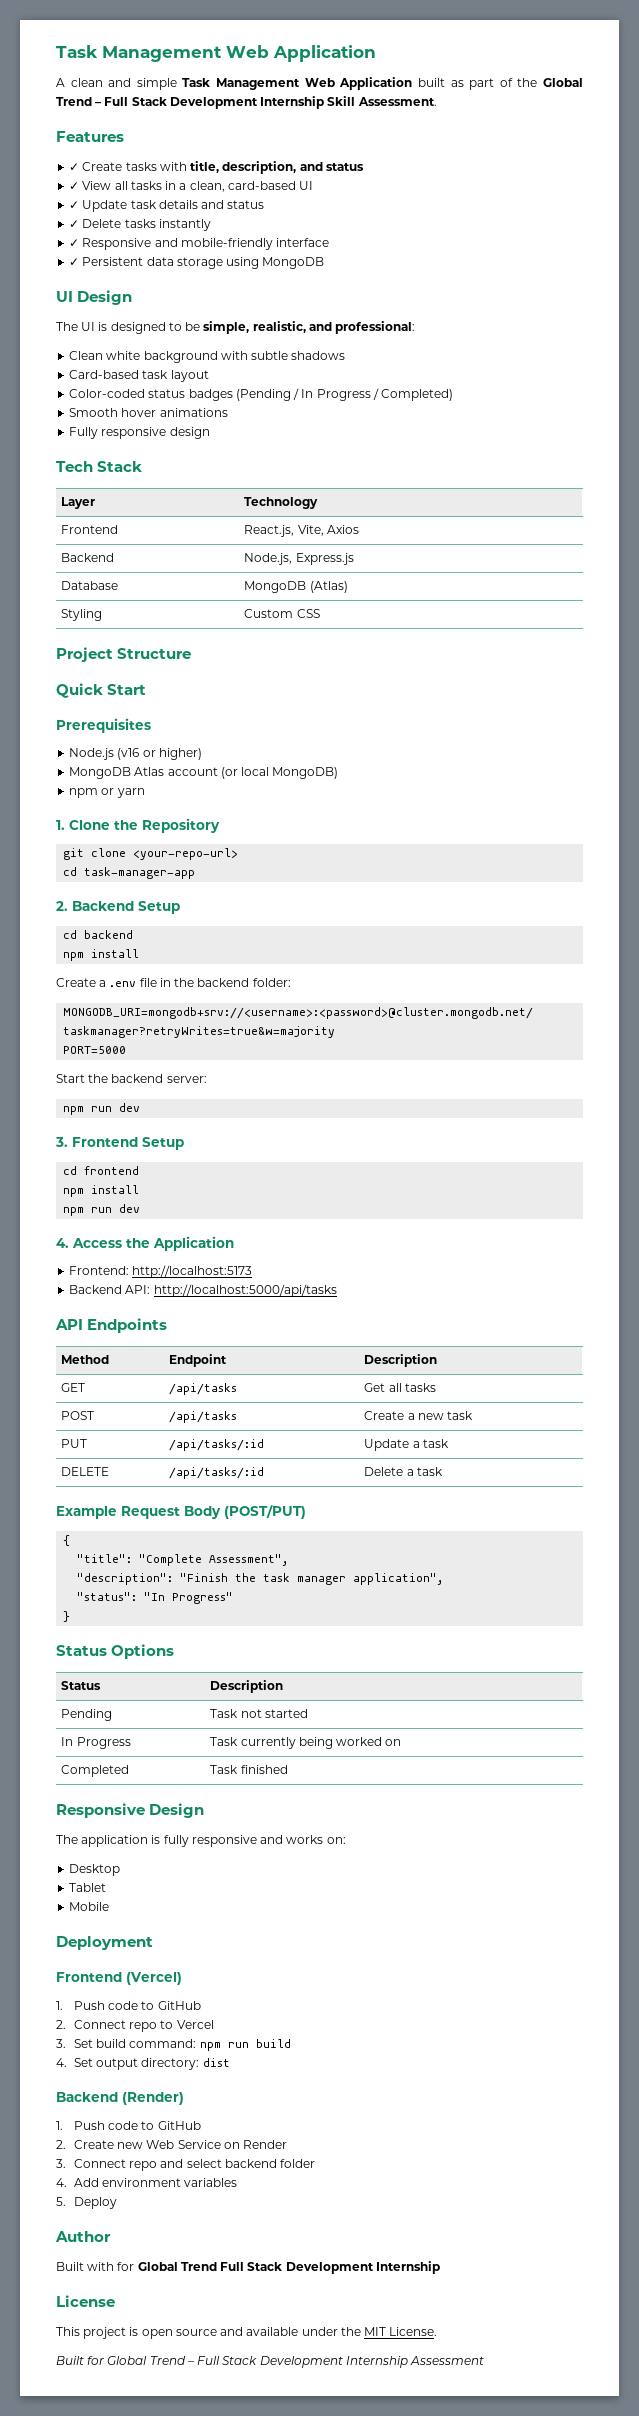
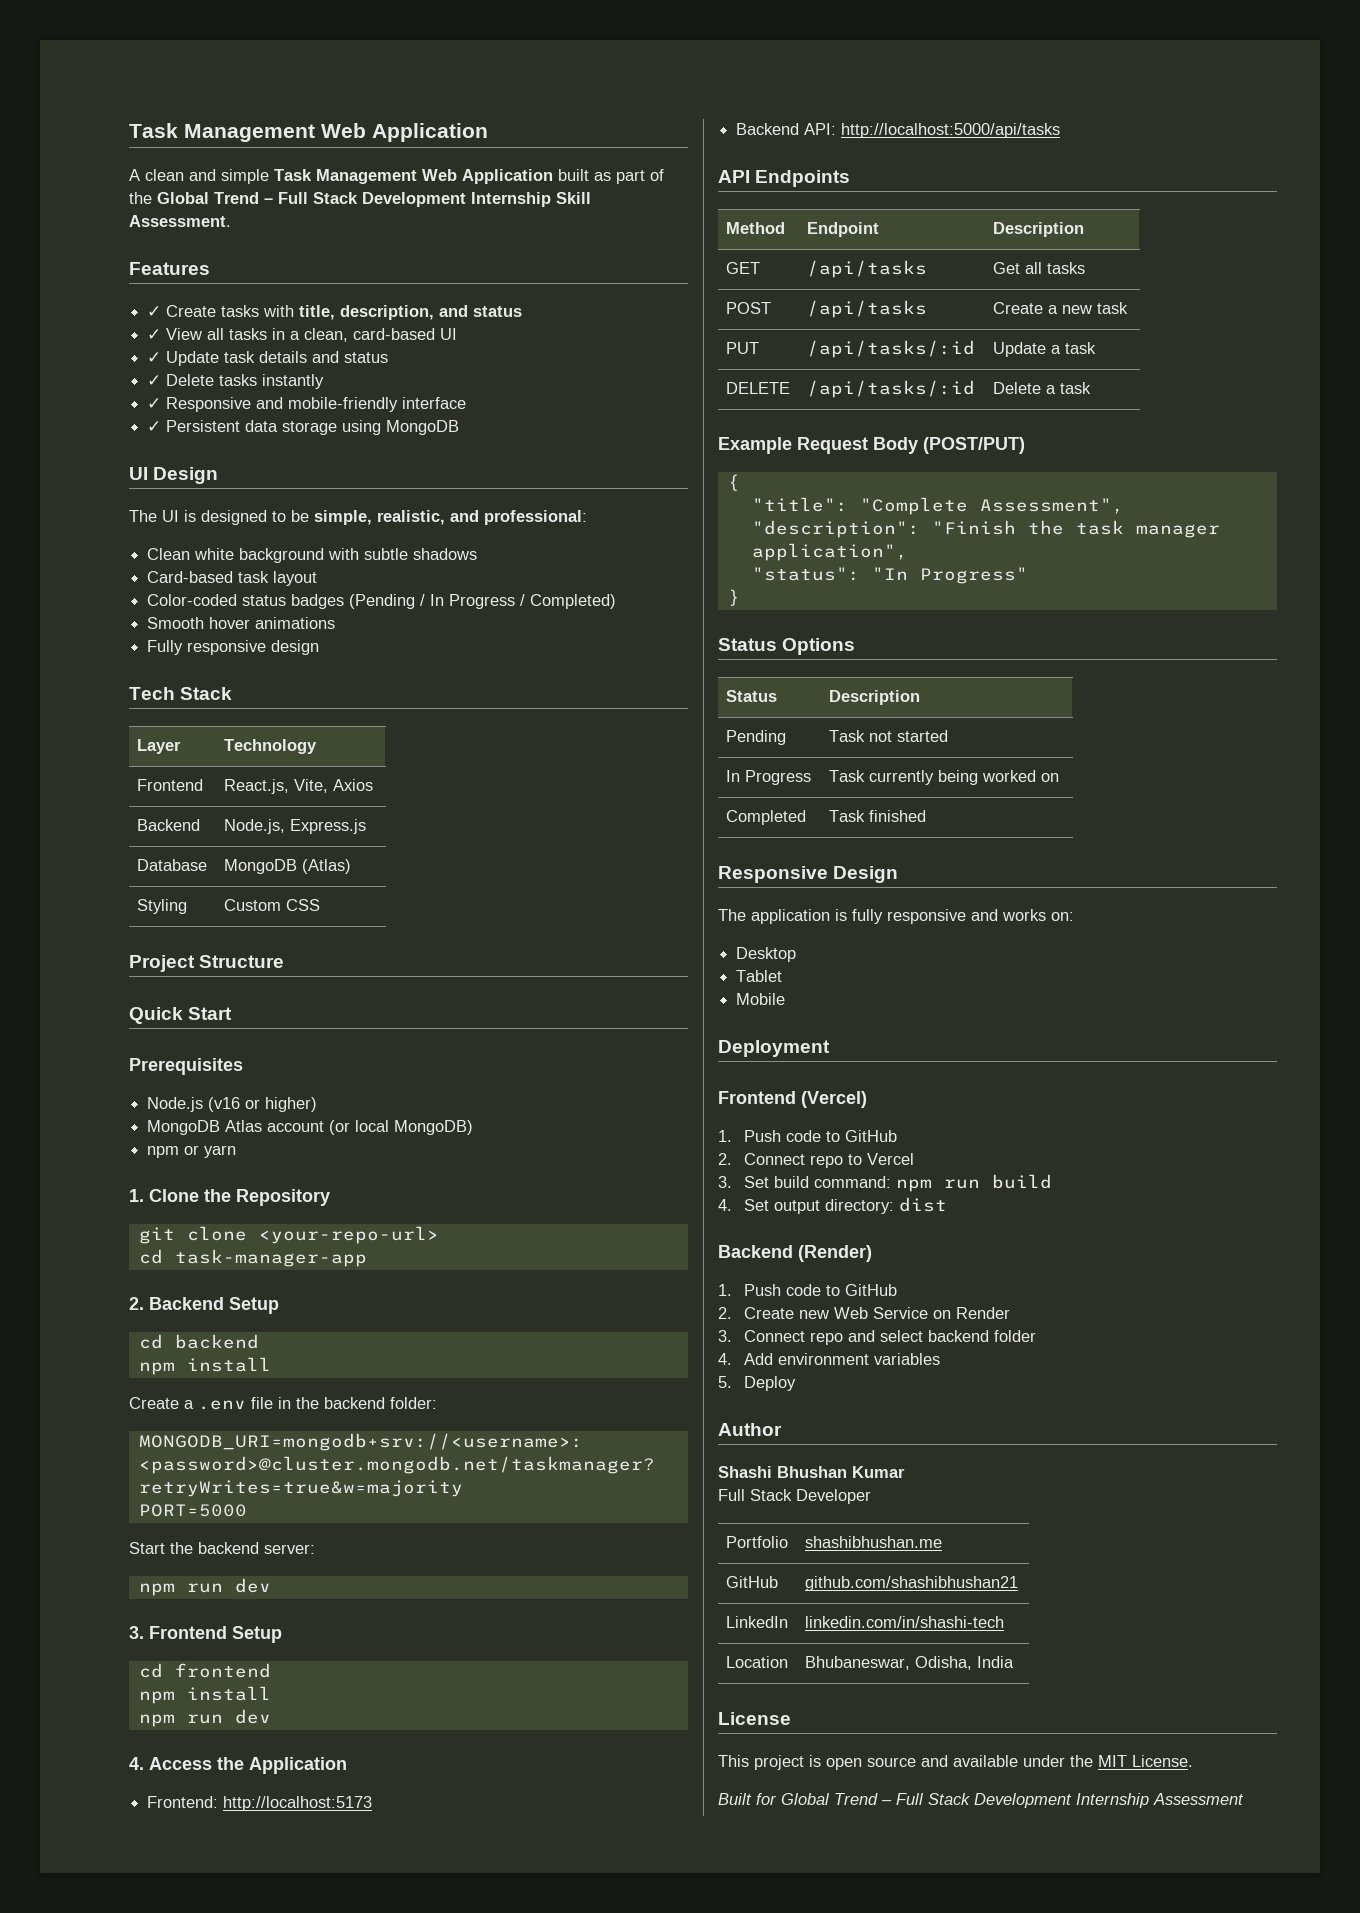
[56,2261,440,2274] Built with for Global Trend Full Stack Development Internship -> [718,1466,905,1478] [718,1489,871,1504] [726,1536,789,1548] [805,1536,943,1548] [726,1576,779,1588] [805,1576,1019,1591] [726,1616,789,1628] [805,1616,1005,1628] [726,1656,789,1668] [805,1656,1015,1670] Shashi Bhushan Kumar // Full Stack Developer // Portfolio | shashibhushan.me // GitHub | github.com/shashibhushan21 // LinkedIn | linkedin.com/in/shashi-tech // Location | Bhubaneswar, Odisha, India

